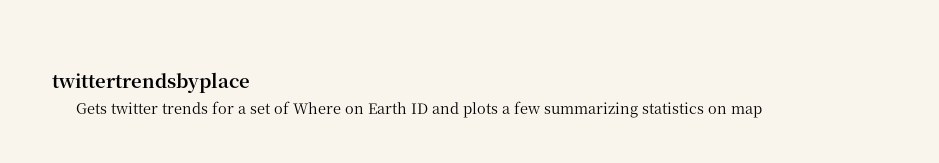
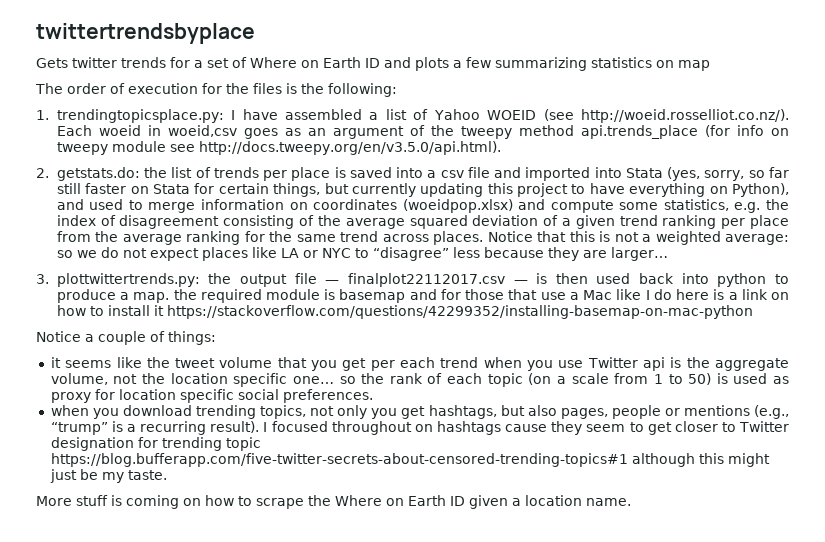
(762, 112) none -> [35,83,397,97] [36,109,789,123] [56,125,789,139] [56,141,501,155] [36,167,789,181] [56,183,789,197] [56,199,789,213] [56,215,790,229] [56,231,790,245] [56,247,668,261] [36,273,789,287] [56,289,789,303] [56,305,753,319] [36,331,216,345] [50,357,790,371] [50,373,789,387] [50,389,373,403] [50,405,789,419] [50,421,790,435] [50,437,261,451] [50,453,770,467] [49,469,167,483] [36,495,631,509] // The order of execution for the files is the following: // 1. trendingtopicsplace.py: I have assembled a list of Yahoo WOEID (see http://woeid.rosselliot.co.nz/). Each woeid in woeid,csv goes as an argument of the tweepy method api.trends_place (for info on tweepy module see http://docs.tweepy.org/en/v3.5.0/api.html). // 2. getstats.do: the list of trends per place is saved into a csv file and imported into Stata (yes, sorry, so far still faster on Stata for certain things, but currently updating this project to have everything on Python), and used to merge information on coordinates (woeidpop.xlsx) and compute some statistics, e.g. the index of disagreement consisting of the average squared deviation of a given trend ranking per place from the average ranking for the same trend across places. Notice that this is not a weighted average: so we do not expect places like LA or NYC to “disagree” less because they are larger… // 3. plottwittertrends.py: the output file — finalplot22112017.csv — is then used back into python to produce a map. the required module is basemap and for those that use a Mac like I do here is a link on how to install it https://stackoverflow.com/questions/42299352/installing-basemap-on-mac-python // Notice a couple of things: // it seems like the tweet volume that you get per each trend when you use Twitter api is the aggregate volume, not the location specific one… so the rank of each topic (on a scale from 1 to 50) is used as proxy for location specific social preferences. // when you download trending topics, not only you get hashtags, but also pages, people or mentions (e.g., “trump” is a recurring result). I focused throughout on hashtags cause they seem to get closer to Twitter designation for trending topic https://blog.bufferapp.com/five-twitter-secrets-about-censored-trending-topics#1 although this might just be my taste. // More stuff is coming on how to scrape the Where on Earth ID given a location name.

